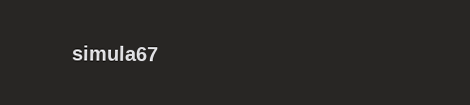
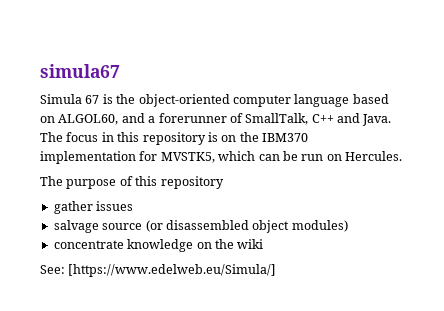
(159, 53) none -> [40,94,389,107] [40,113,392,126] [40,132,308,145] [40,151,402,164] [40,176,224,189] [53,201,134,214] [53,220,348,233] [53,239,264,252] [40,264,277,277] // Simula 67 is the object-oriented computer language based on ALGOL60, and a forerunner of SmallTalk, C++ and Java. The focus in this repository is on the IBM370 implementation for MVSTK5, which can be run on Hercules. // The purpose of this repository // gather issues // salvage source (or disassembled object modules) // concentrate knowledge on the wiki // See: [https://www.edelweb.eu/Simula/]

